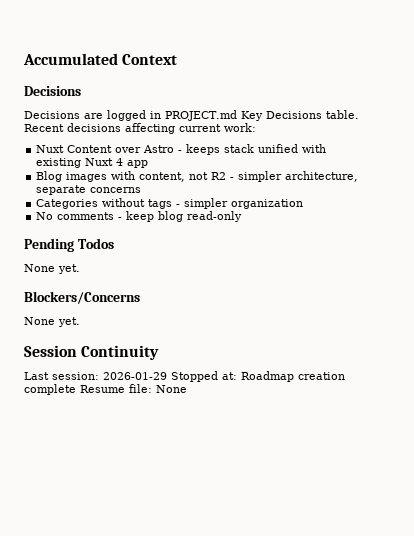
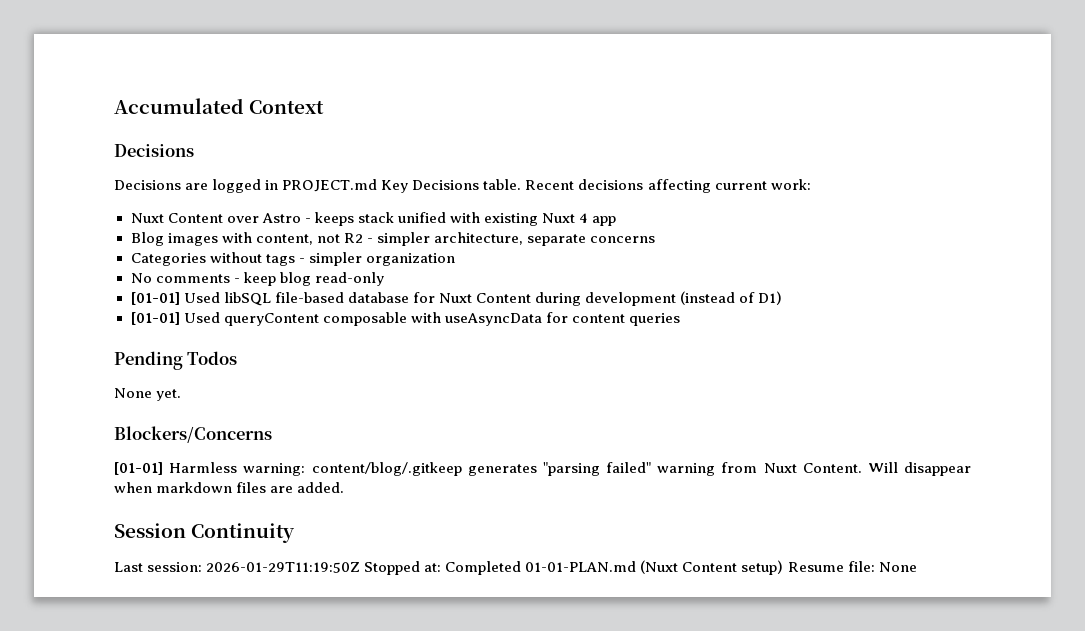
(243, 216) none -> [130,291,783,306] [130,312,680,326] // [01-01] Used libSQL file-based database for Nuxt Content during development (instead of D1) // [01-01] Used queryContent composable with useAsyncData for content queries
[24,317,80,327] None yet. -> [114,462,971,476] [114,482,345,493] [01-01] Harmless warning: content/blog/.gitkeep generates "parsing failed" warning from Nuxt Content. Will disappear when markdown files are added.
[103,372,167,380] 2026-01-29 -> [206,562,361,573] 2026-01-29T11:19:50Z
[241,371,345,382] [24,384,76,395] Roadmap creation complete -> [445,560,784,575] Completed 01-01-PLAN.md (Nuxt Content setup)

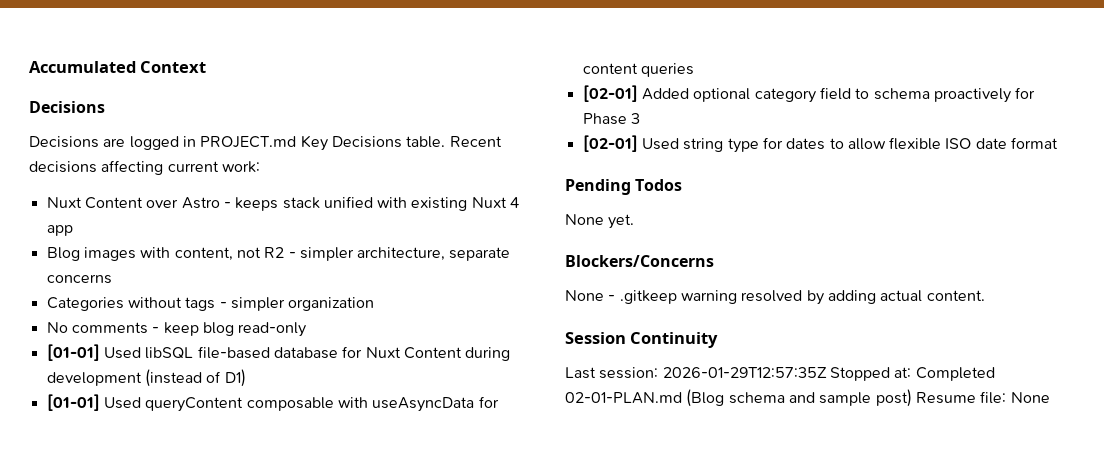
(680, 319) none -> [582,85,1036,103] [582,113,640,125] [582,135,1059,153] // [02-01] Added optional category field to schema proactively for Phase 3 // [02-01] Used string type for dates to allow flexible ISO date format
[114,462,971,476] [114,482,345,493] [01-01] Harmless warning: content/blog/.gitkeep generates "parsing failed" warning from Nuxt Content. Will disappear when markdown files are added. -> [565,290,985,305] None - .gitkeep warning resolved by adding actual content.
[206,562,361,573] 2026-01-29T11:19:50Z -> [662,367,827,378] 2026-01-29T12:57:35Z
[525,560,784,575] 01-01-PLAN.md (Nuxt Content setup) -> [565,389,912,407] 02-01-PLAN.md (Blog schema and sample post)

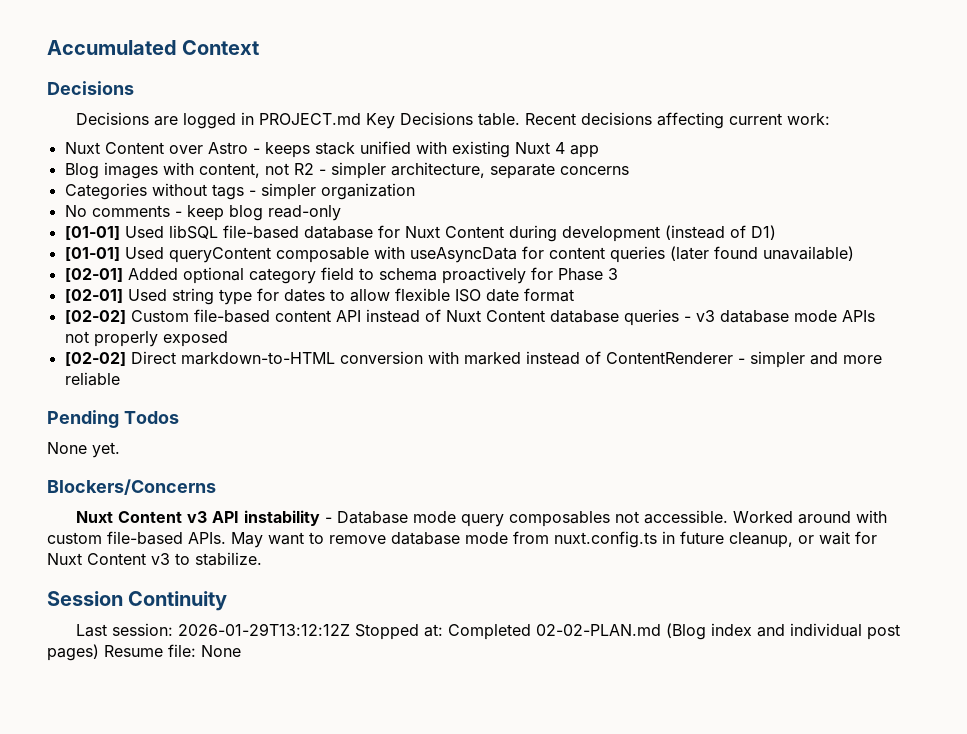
(694, 70) none -> [669,246,854,261] (later found unavailable)
(1059, 143) none -> [64,309,875,326] [64,331,228,347] [64,351,882,368] [64,372,120,386] // [02-02] Custom file-based content API instead of Nuxt Content database queries - v3 database mode APIs not properly exposed // [02-02] Direct markdown-to-HTML conversion with marked instead of ContentRenderer - simpler and more reliable
[565,290,985,305] None - .gitkeep warning resolved by adding actual content. -> [76,510,888,527] [47,531,877,548] [47,552,262,566] Nuxt Content v3 API instability - Database mode query composables not accessible. Worked around with custom file-based APIs. May want to remove database mode from nuxt.config.ts in future cleanup, or wait for Nuxt Content v3 to stabilize.
[662,367,827,378] 2026-01-29T12:57:35Z -> [178,623,351,636] 2026-01-29T13:12:12Z
[565,389,912,407] 02-01-PLAN.md (Blog schema and sample post) -> [536,623,901,640] [47,644,99,661] 02-02-PLAN.md (Blog index and individual post pages)

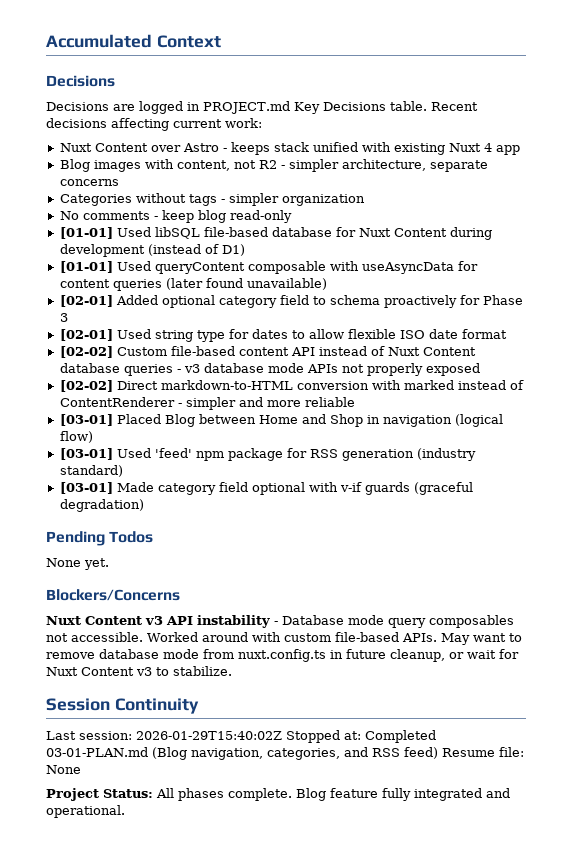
(120, 379) none -> [59,414,503,427] [59,431,93,443] [59,448,476,461] [59,465,123,477] [59,482,473,495] [59,499,144,512] // [03-01] Placed Blog between Home and Shop in navigation (logical flow) // [03-01] Used 'feed' npm package for RSS generation (industry standard) // [03-01] Made category field optional with v-if guards (graceful degradation)
[178,623,351,636] 2026-01-29T13:12:12Z -> [136,731,282,740] 2026-01-29T15:40:02Z
[536,623,901,640] [47,644,241,661] 02-02-PLAN.md (Blog index and individual post pages) Resume file: None -> [46,747,524,760] [46,765,81,774] [46,788,510,801] [46,805,125,818] 03-01-PLAN.md (Blog navigation, categories, and RSS feed) Resume file: None // Project Status: All phases complete. Blog feature fully integrated and operational.

